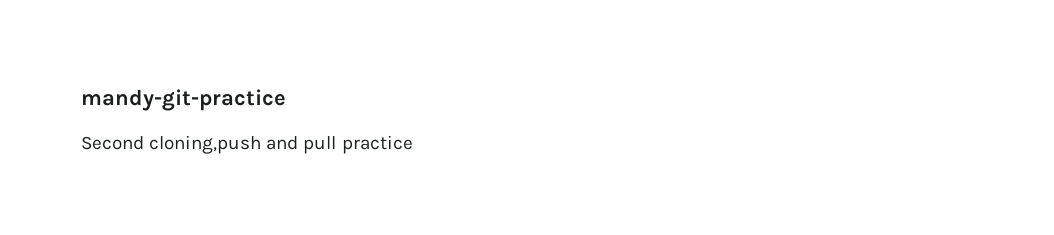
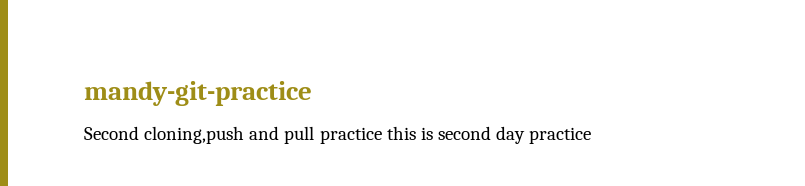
(413, 144) none -> [386,126,592,144] this is second day practice

